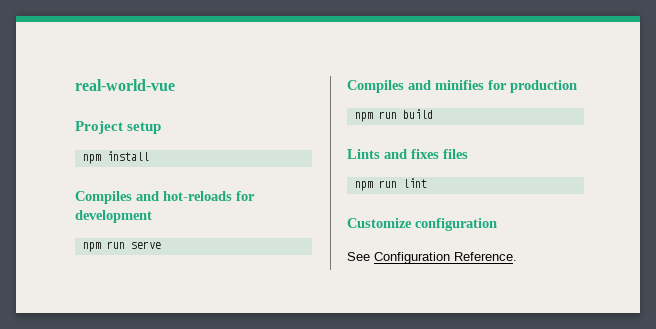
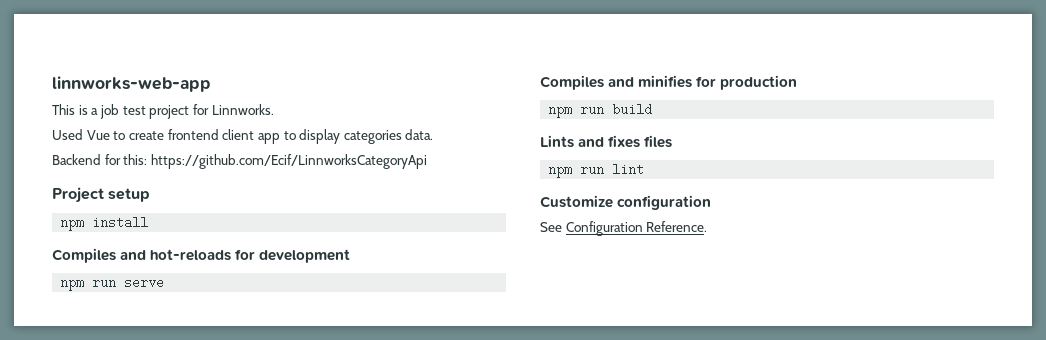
[75,79,175,91] real-world-vue -> [52,76,211,92] [52,104,274,119] [52,129,434,144] [52,154,427,169] linnworks-web-app // This is a job test project for Linnworks. // Used Vue to create frontend client app to display categories data. // Backend for this: https://github.com/Ecif/LinnworksCategoryApi

